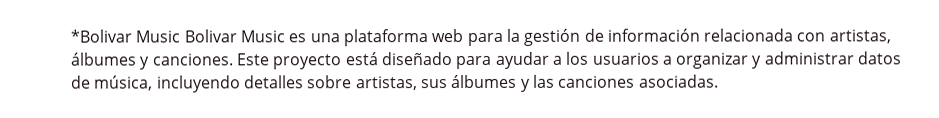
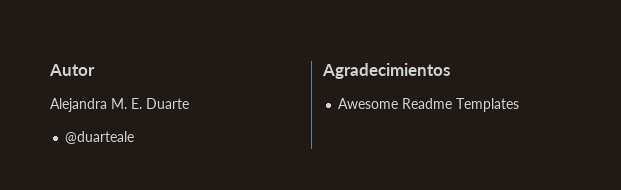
[70,28,891,47] [70,51,903,70] [71,74,719,93] *Bolivar Music Bolivar Music es una plataforma web para la gestión de información relacionada con artistas, álbumes y canciones. Este proyecto está diseñado para ayudar a los usuarios a organizar y administrar datos de música, incluyendo detalles sobre artistas, sus álbumes y las canciones asociadas. -> [49,64,95,76] [50,98,189,112] [65,131,135,144] [322,63,450,79] [338,98,520,112] Autor // Alejandra M. E. Duarte // @duarteale // Agradecimientos // Awesome Readme Templates

